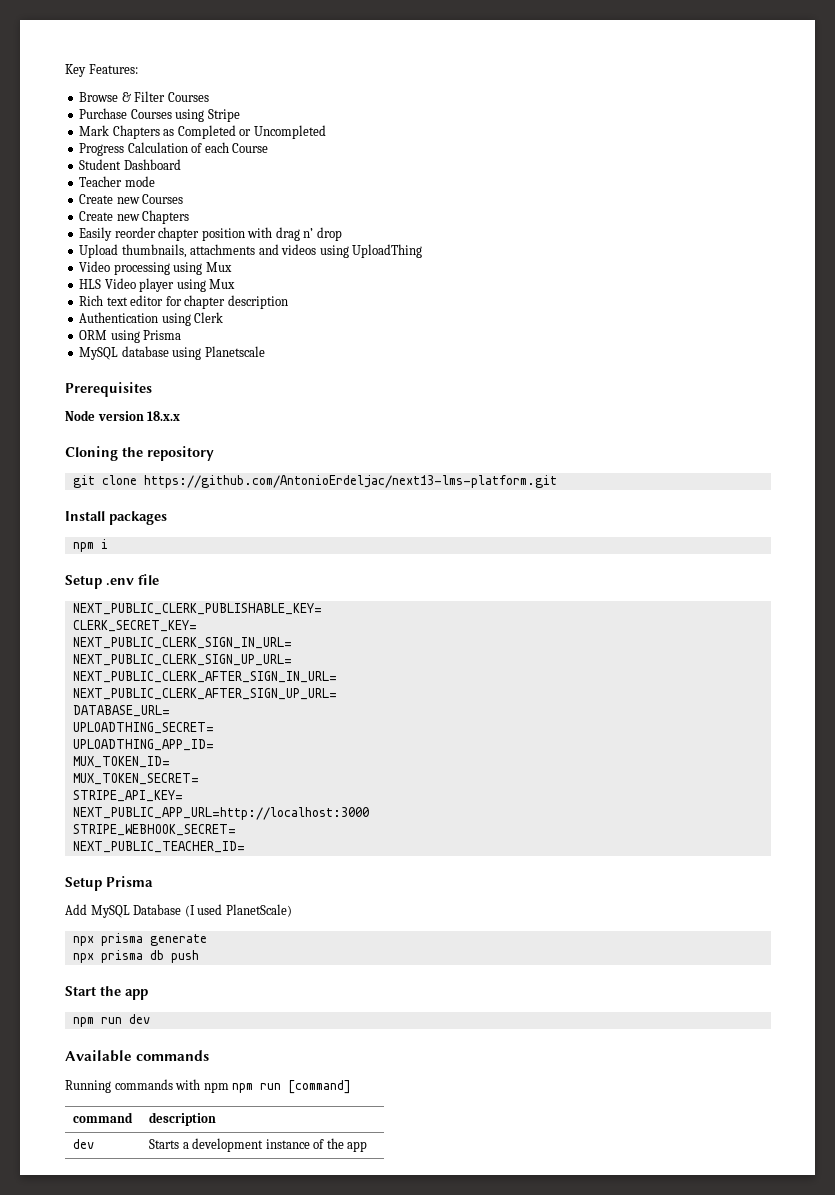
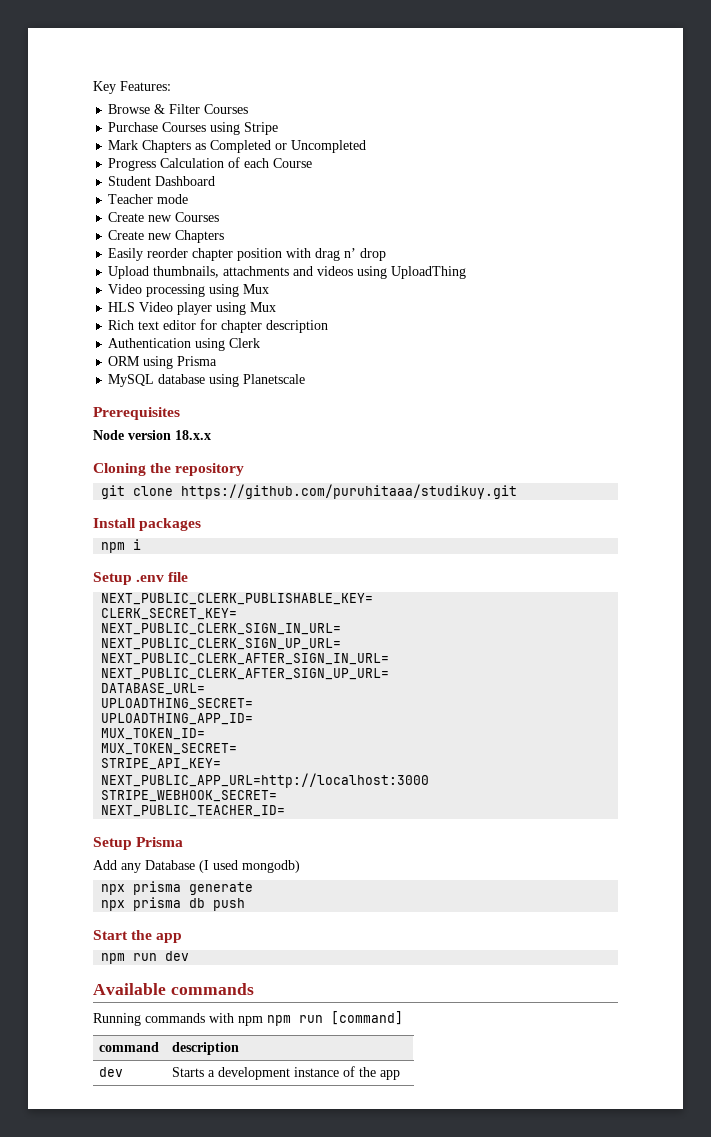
[143,475,557,488] https://github.com/AntonioErdeljac/next13-lms-platform.git -> [181,484,518,499] https://github.com/puruhitaaa/studikuy.git
[90,905,130,918] MySQL -> [121,863,141,873] any
[225,904,292,917] PlanetScale) -> [242,860,300,873] mongodb)

